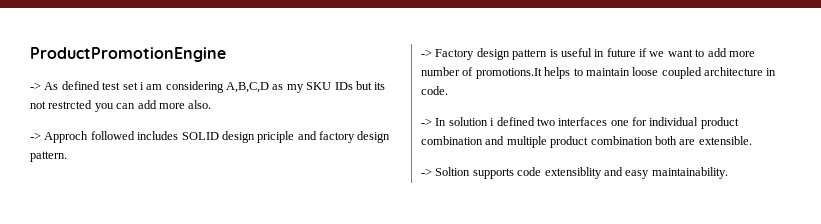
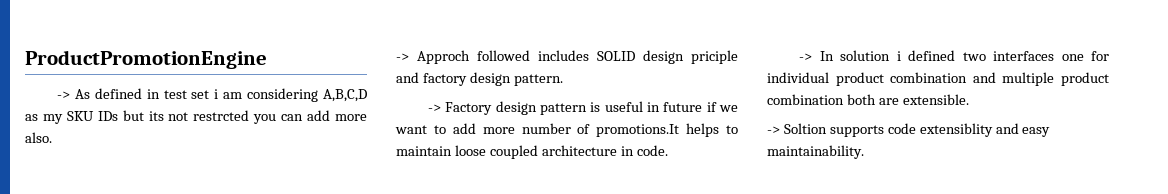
(100, 85) none -> [146,89,160,99] in

